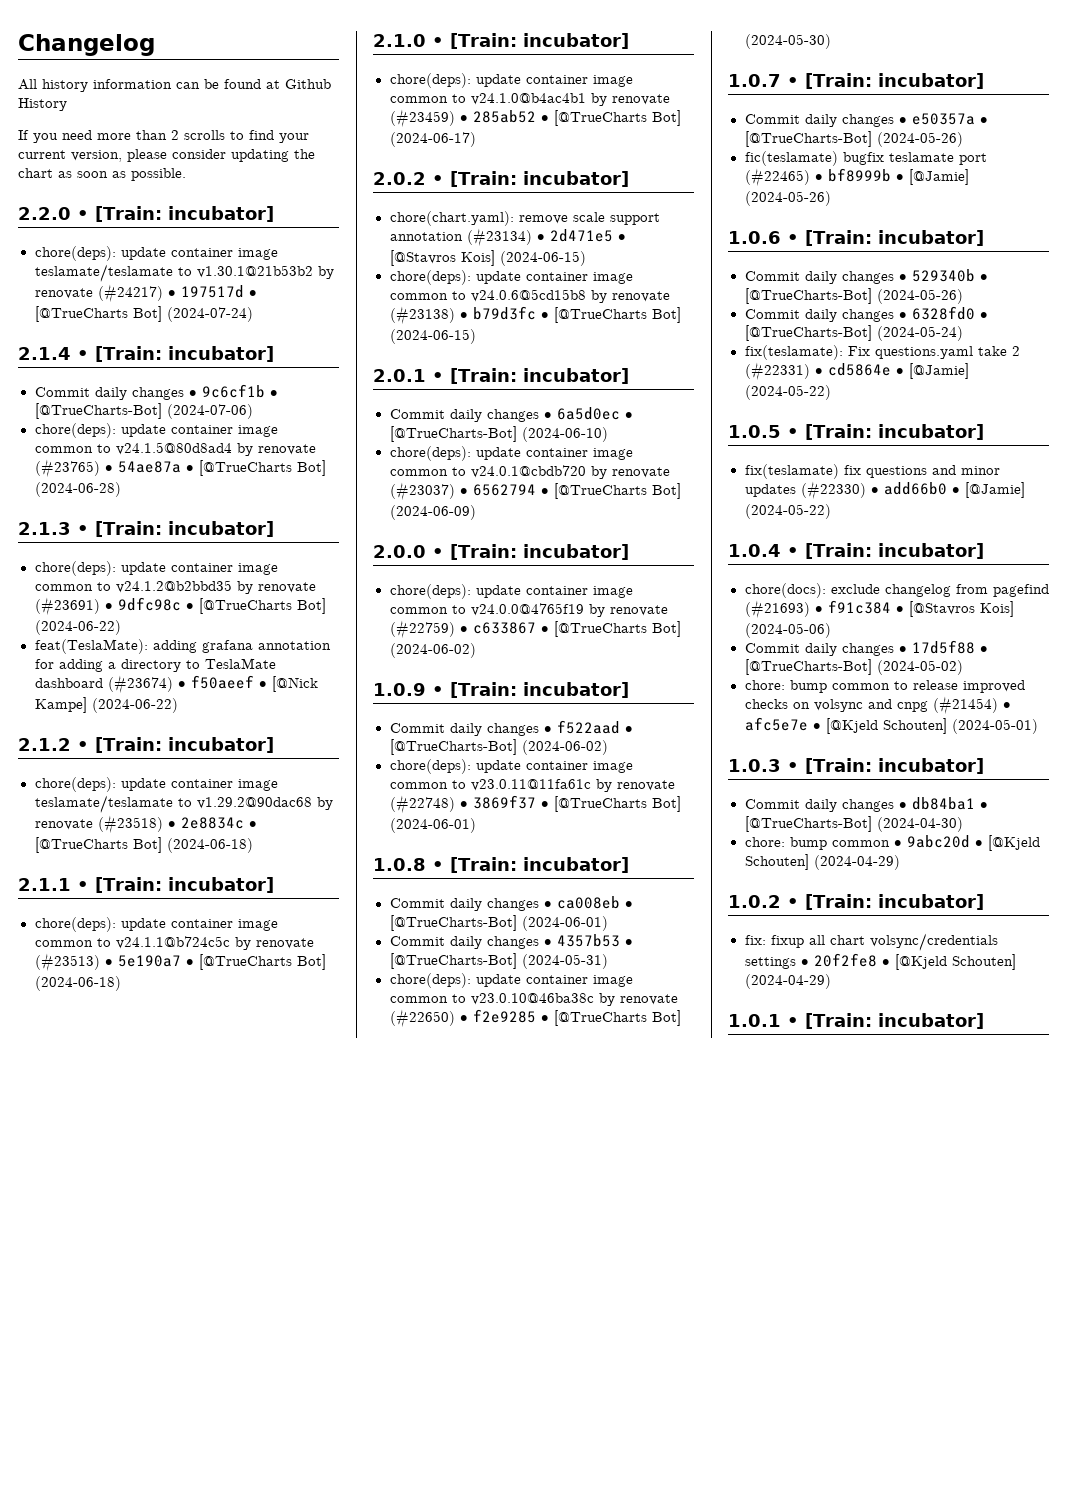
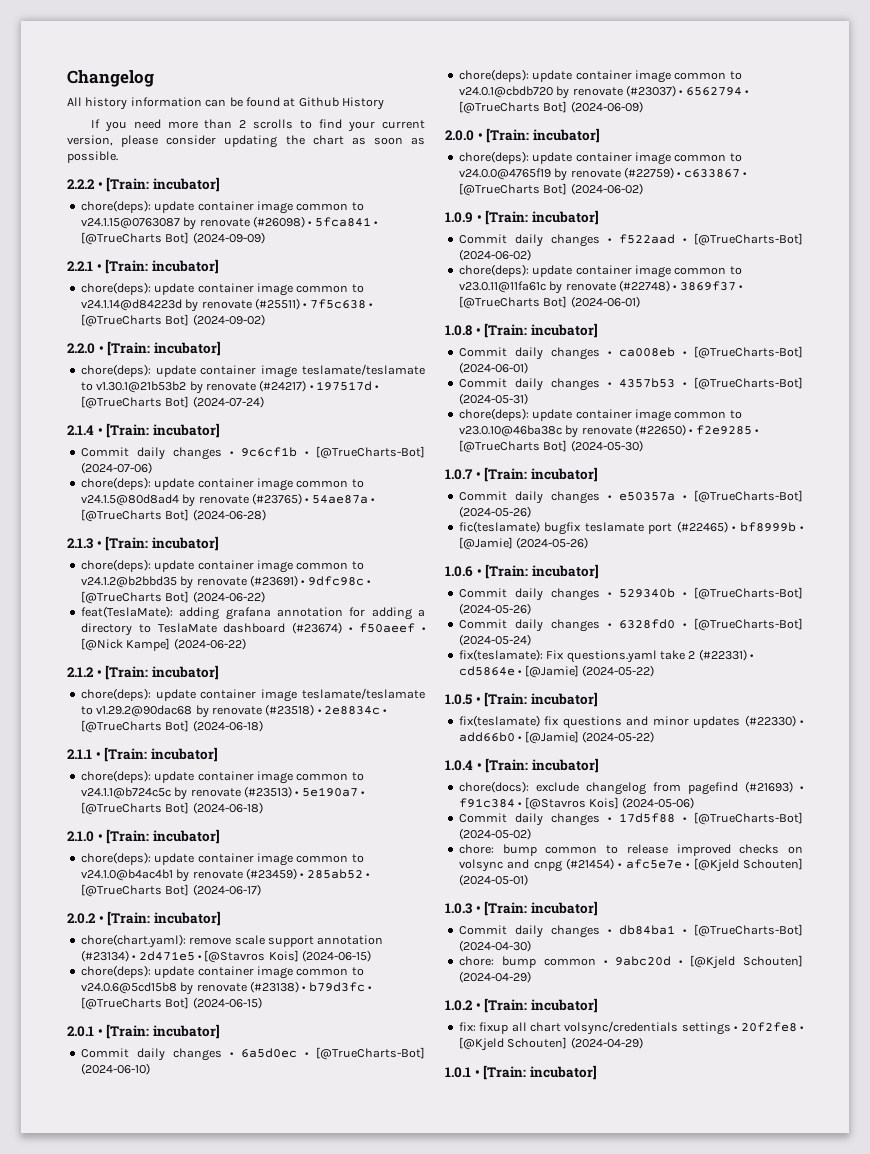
(186, 174) none -> [67,177,220,192] [80,200,364,214] [80,216,378,230] [80,232,265,245] [67,259,219,274] [80,282,364,296] [80,298,373,312] [80,314,265,327] // 2.2.2 • [Train: incubator] // chore(deps): update container image common to v24.1.15@0763087 by renovate (#26098) • 5fca841 • [@TrueCharts Bot] (2024-09-09) // 2.2.1 • [Train: incubator] // chore(deps): update container image common to v24.1.14@d84223d by renovate (#25511) • 7f5c638 • [@TrueCharts Bot] (2024-09-02)

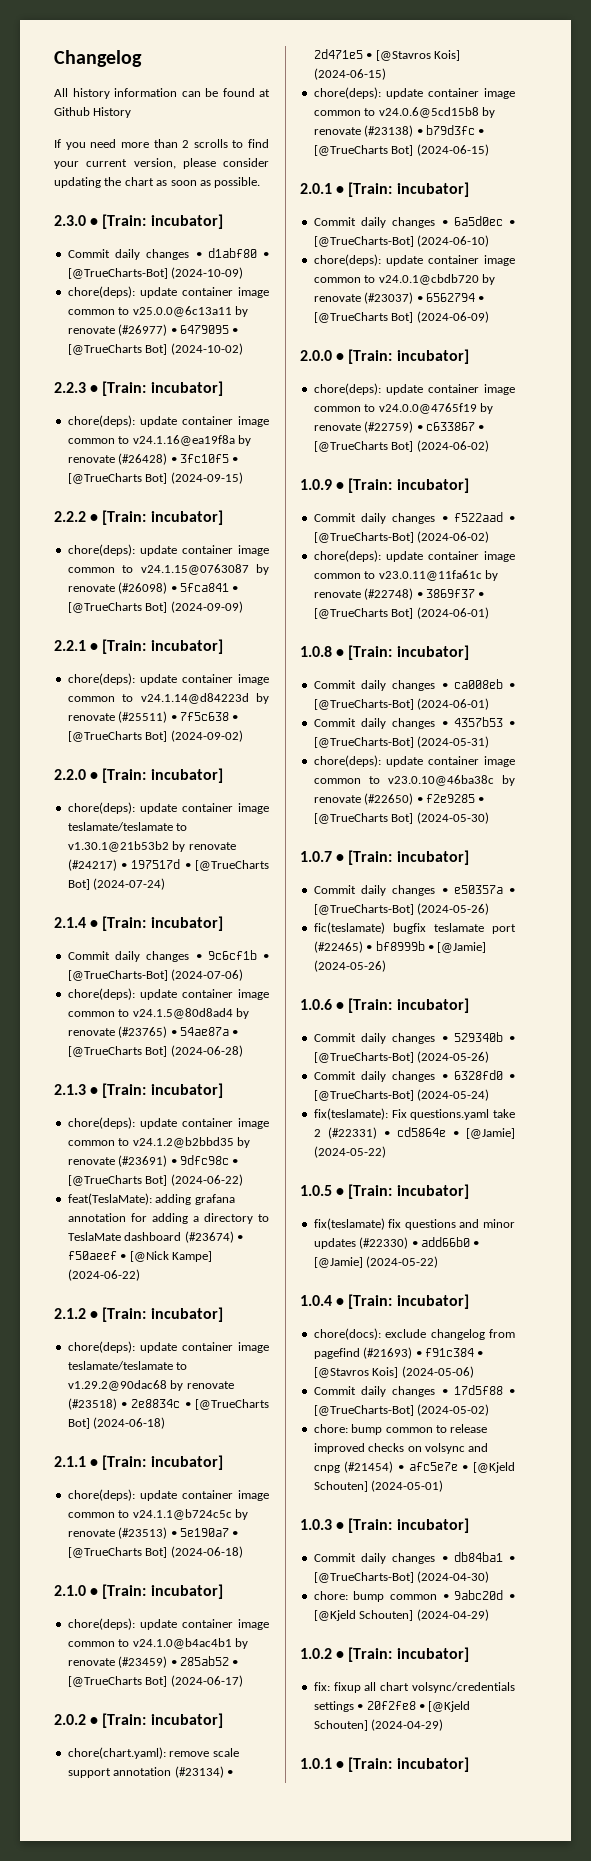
(118, 157) none -> [54,214,223,229] [67,248,269,260] [67,267,244,279] [67,286,269,298] [67,306,248,317] [67,324,239,336] [67,343,243,355] [54,381,223,396] [67,415,269,427] [67,435,251,446] [67,453,239,465] [67,472,243,484] // 2.3.0 • [Train: incubator] // Commit daily changes • d1abf80 • [@TrueCharts-Bot] (2024-10-09) // chore(deps): update container image common to v25.0.0@6c13a11 by renovate (#26977) • 6479095 • [@TrueCharts Bot] (2024-10-02) // 2.2.3 • [Train: incubator] // chore(deps): update container image common to v24.1.16@ea19f8a by renovate (#26428) • 3fc10f5 • [@TrueCharts Bot] (2024-09-15)

